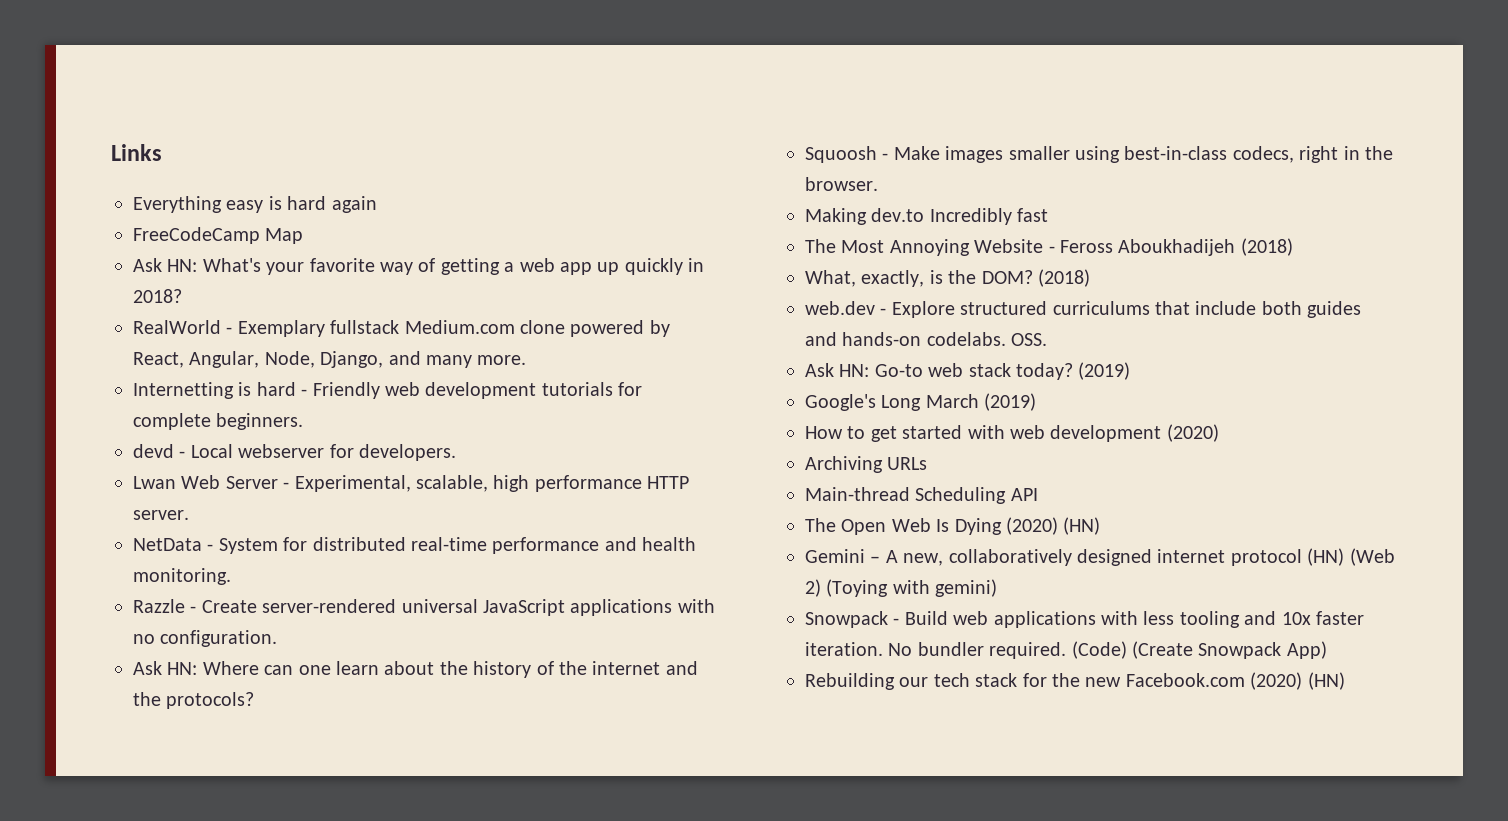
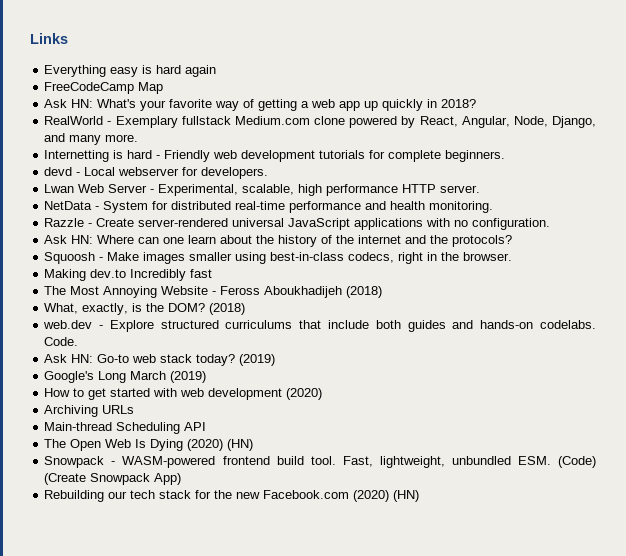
[1011,333,1048,346] OSS. -> [44,337,79,346] Code.
[805,548,1395,566] [805,579,998,597] [805,611,1364,628] [805,642,1067,659] Gemini – A new, collaboratively designed internet protocol (HN) (Web 2) (Toying with gemini) // Snowpack - Build web applications with less tooling and 10x faster iteration. No bundler required. -> [44,456,551,468] Snowpack - WASM-powered frontend build tool. Fast, lightweight, unbundled ESM.

